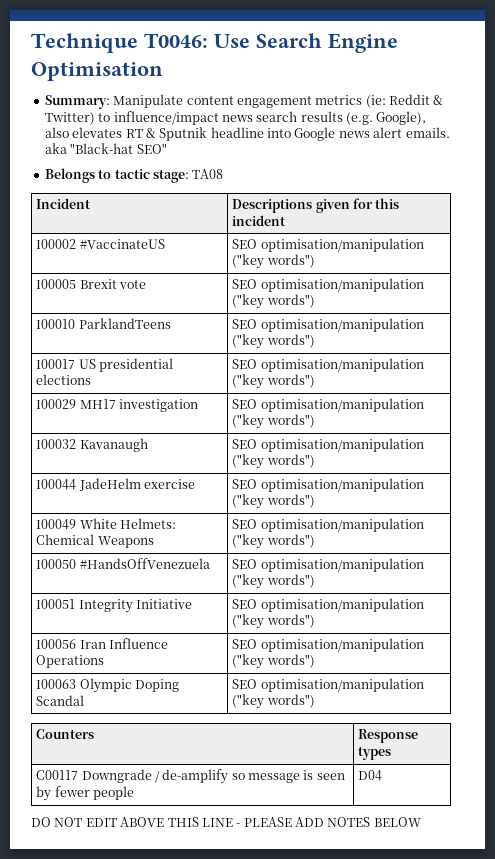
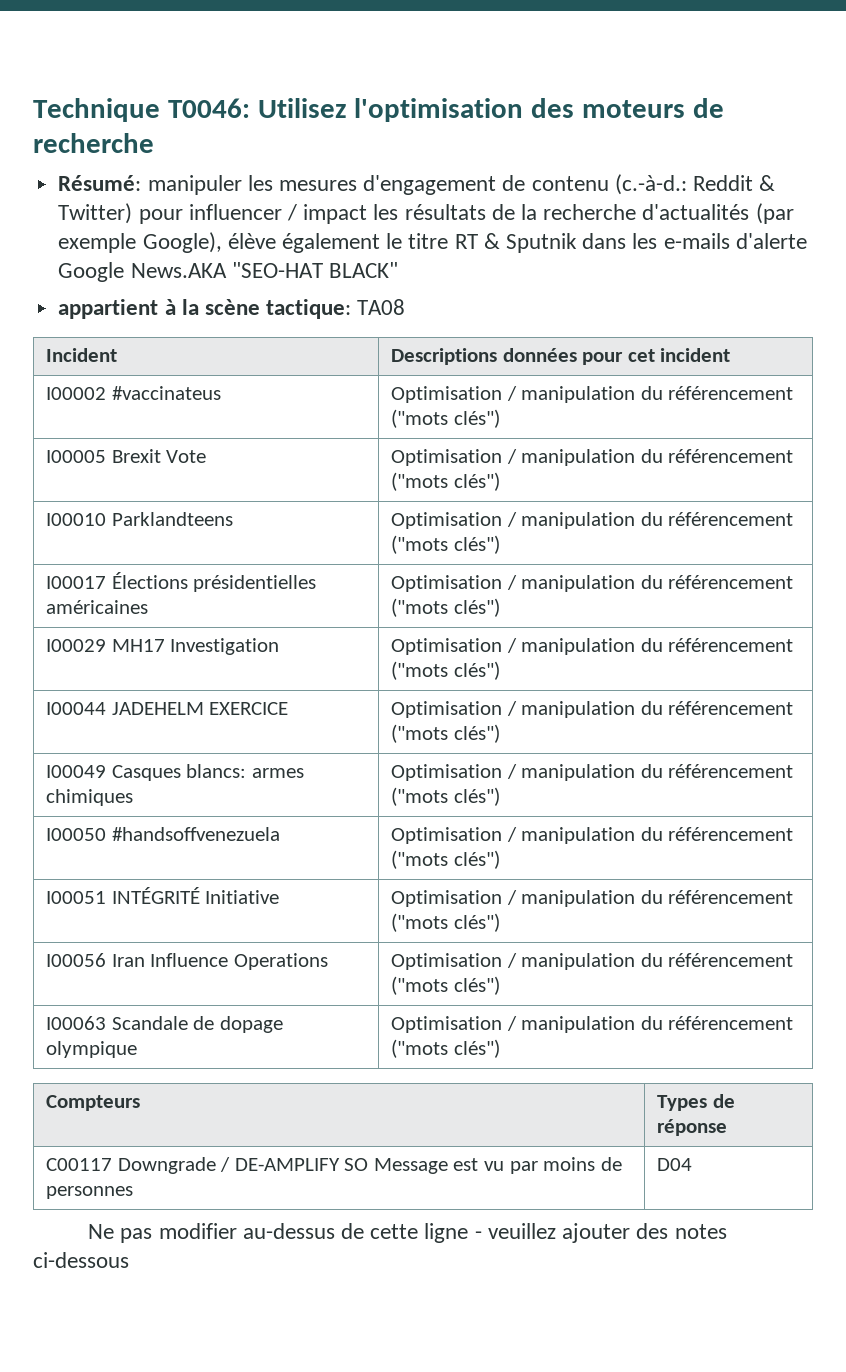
[214,33,398,53] [31,62,163,81] [44,94,444,109] [44,111,427,125] [44,127,450,141] [44,143,167,154] [44,168,189,183] Use Search Engine Optimisation // Summary: Manipulate content engagement metrics (ie: Reddit & Twitter) to influence/impact news search results (e.g. Google), also elevates RT & Sputnik headline into Google news alert emails. aka "Black-hat SEO" // Belongs to tactic stage: -> [257,98,724,122] [33,133,154,153] [58,174,776,195] [58,203,794,224] [58,232,807,253] [58,262,398,282] [58,299,352,319] Utilisez l'optimisation des moteurs de recherche // Résumé: manipuler les mesures d'engagement de contenu (c.-à-d.: Reddit & Twitter) pour influencer / impact les résultats de la recherche d'actualités (par exemple Google), élève également le titre RT & Sputnik dans les e-mails d'alerte Google News.AKA "SEO-HAT BLACK" // appartient à la scène tactique:
[315,198,400,213] given for this -> [502,348,655,365] données pour cet
[79,239,165,249] [232,238,424,252] [232,254,315,269] [36,279,146,289] [232,278,424,292] [232,294,315,309] [36,318,171,329] [232,318,424,332] [232,334,315,349] [36,358,173,372] [36,374,92,385] [232,358,424,372] [232,374,315,389] [36,399,198,412] [232,398,424,412] [232,414,315,429] [36,438,148,452] [232,438,424,452] [232,454,315,469] [36,478,195,491] [232,478,424,492] [232,494,315,509] [36,518,176,530] [36,534,154,548] [232,518,424,532] [232,534,315,549] [36,558,210,569] [232,558,424,572] [232,574,315,589] #VaccinateUS | SEO optimisation/manipulation ("key words") // I00005 Brexit vote | SEO optimisation/manipulation ("key words") // I00010 ParklandTeens | SEO optimisation/manipulation ("key words") // I00017 US presidential elections | SEO optimisation/manipulation ("key words") // I00029 MH17 investigation | SEO optimisation/manipulation ("key words") // I00032 Kavanaugh | SEO optimisation/manipulation ("key words") // I00044 JadeHelm exercise | SEO optimisation/manipulation ("key words") // I00049 White Helmets: Chemical Weapons | SEO optimisation/manipulation ("key words") // I00050 #HandsOffVenezuela | SEO optimisation/manipulation ("key words") -> [111,386,221,400] [391,386,794,403] [391,409,500,428] [46,449,207,463] [391,449,794,466] [391,472,500,491] [46,512,233,526] [391,512,794,529] [391,535,500,554] [46,572,317,592] [46,600,149,614] [391,575,794,592] [391,598,500,617] [46,638,280,655] [391,638,794,655] [391,661,500,680] [46,702,289,715] [391,701,794,718] [391,724,500,743] [46,764,304,781] [46,789,134,806] [391,764,794,781] [391,787,500,806] [46,827,280,841] [391,827,794,844] [391,850,500,869] #vaccinateus | Optimisation / manipulation du référencement ("mots clés") // I00005 Brexit Vote | Optimisation / manipulation du référencement ("mots clés") // I00010 Parklandteens | Optimisation / manipulation du référencement ("mots clés") // I00017 Élections présidentielles américaines | Optimisation / manipulation du référencement ("mots clés") // I00029 MH17 Investigation | Optimisation / manipulation du référencement ("mots clés") // I00044 JADEHELM EXERCICE | Optimisation / manipulation du référencement ("mots clés") // I00049 Casques blancs: armes chimiques | Optimisation / manipulation du référencement ("mots clés") // I00050 #handsoffvenezuela | Optimisation / manipulation du référencement ("mots clés")
[78,599,133,613] Integrity -> [111,887,200,904] INTÉGRITÉ
[232,598,424,612] [232,614,315,629] [36,638,168,649] [36,655,105,668] [232,638,424,652] [232,654,315,669] [36,678,179,693] [36,695,85,706] [232,678,424,692] [232,694,315,709] [36,729,95,739] [358,729,419,743] [358,747,392,760] [36,769,345,784] [36,786,134,801] [358,770,383,781] [31,817,422,827] SEO optimisation/manipulation ("key words") // I00056 Iran Influence Operations | SEO optimisation/manipulation ("key words") // I00063 Olympic Doping Scandal | SEO optimisation/manipulation ("key words") // Counters | Response types // C00117 Downgrade / de-amplify so message is seen by fewer people | D04 // DO NOT EDIT ABOVE THIS LINE - PLEASE ADD NOTES BELOW -> [391,890,794,907] [391,913,500,932] [46,953,328,970] [391,953,794,970] [391,976,500,995] [46,1016,283,1033] [46,1041,138,1058] [391,1016,794,1033] [391,1039,500,1058] [46,1095,141,1111] [657,1094,735,1111] [657,1119,728,1136] [46,1157,622,1174] [46,1186,134,1199] [657,1158,693,1171] [88,1223,727,1243] [33,1252,129,1268] Optimisation / manipulation du référencement ("mots clés") // I00056 Iran Influence Operations | Optimisation / manipulation du référencement ("mots clés") // I00063 Scandale de dopage olympique | Optimisation / manipulation du référencement ("mots clés") // Compteurs | Types de réponse // C00117 Downgrade / DE-AMPLIFY SO Message est vu par moins de personnes | D04 // Ne pas modifier au-dessus de cette ligne - veuillez ajouter des notes ci-dessous

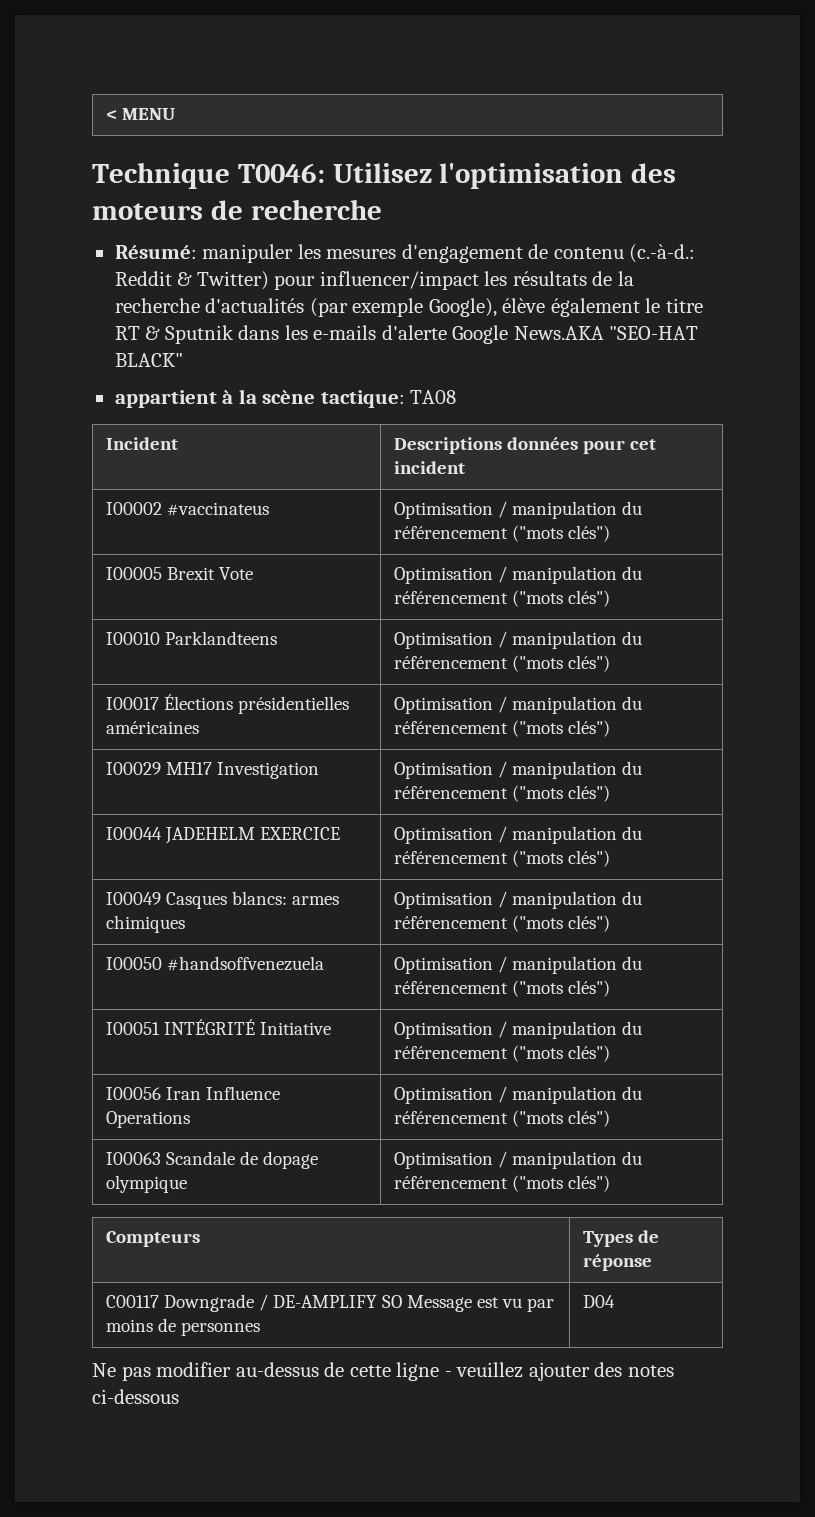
(33, 110) none -> [106,108,176,120] < MENU //
[188,204,368,224] influencer / impact -> [319,271,479,290] influencer/impact

